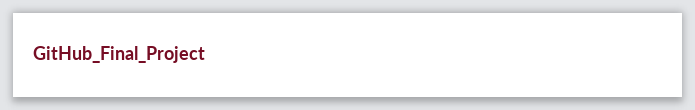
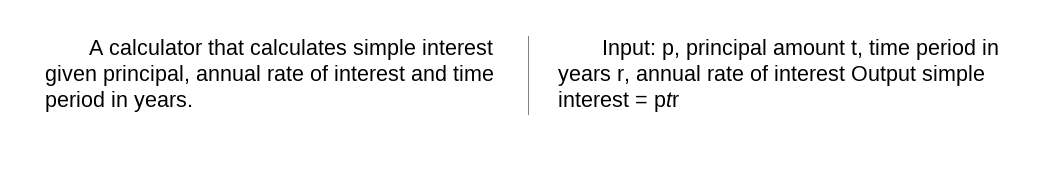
[33,46,205,63] GitHub_Final_Project -> [89,39,494,60] [45,65,494,86] [45,91,193,112] [602,39,1000,60] [558,65,985,86] [558,91,679,112] A calculator that calculates simple interest given principal, annual rate of interest and time period in years. // Input: p, principal amount t, time period in years r, annual rate of interest Output simple interest = ptr

